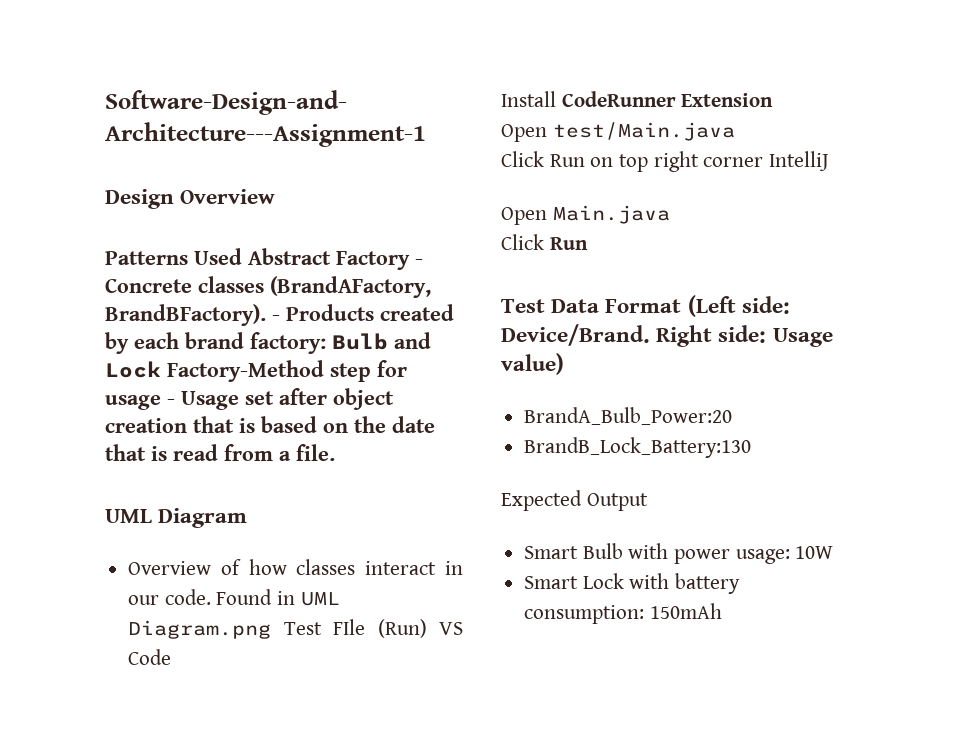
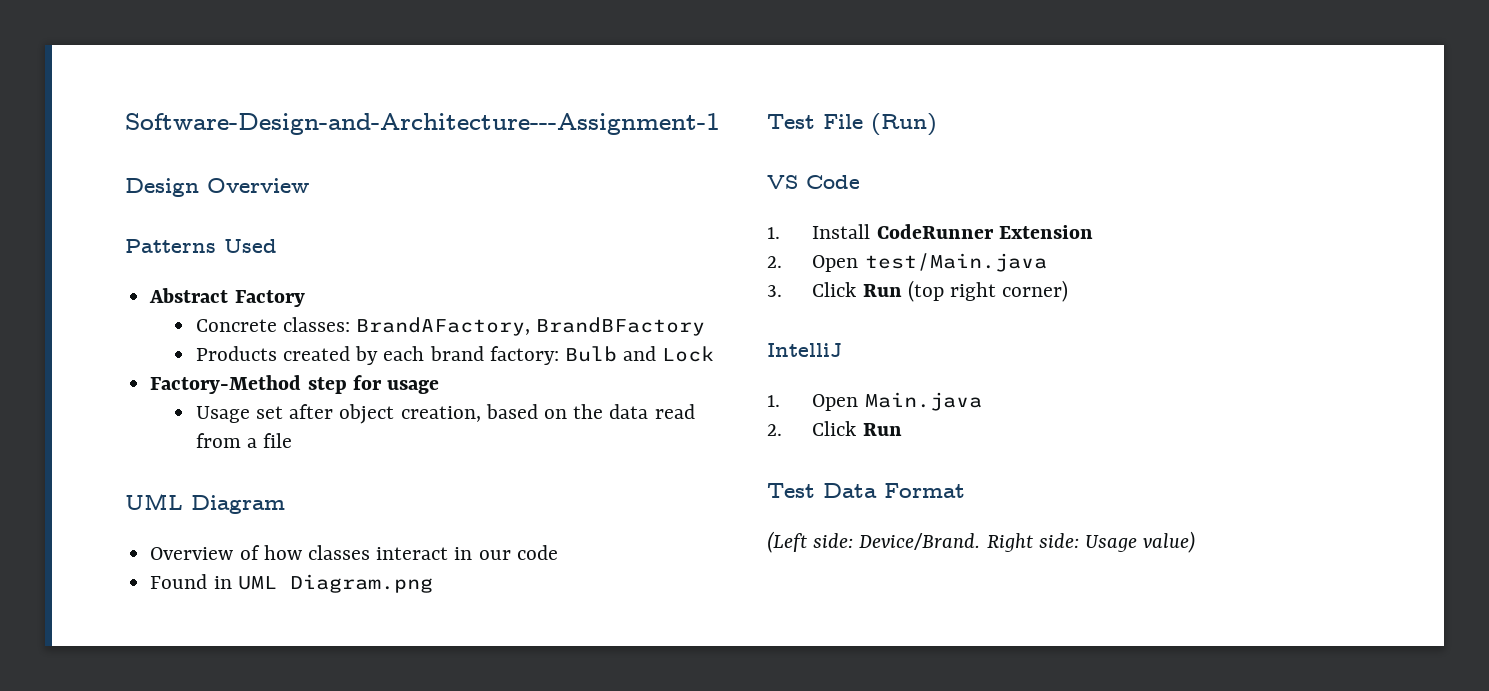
(242, 256) none -> (277, 246) //
[415,259,423,265] [105,276,431,298] [105,304,280,326] - Concrete classes (BrandAFactory, BrandBFactory). - -> [195,317,706,336] // Concrete classes: BrandAFactory, BrandBFactory //
(161, 369) none -> (715, 354) //
[167,399,175,405] - -> (439, 387) //
[105,416,435,433] [105,444,167,461] creation that is based on the date that is -> [400,404,649,422] creation, based on the data
[296,444,335,461] file. -> [263,433,293,448] file
[164,589,211,605] code. -> [516,545,558,560] code //
[283,619,366,635] Test FIle -> [767,114,863,129] // Test File
(427, 628) none -> (937, 124) //
(172, 657) none -> [767,227,780,239] 1.
(774, 100) none -> [767,256,782,268] 2.
[501,151,764,172] Click Run on top right corner -> [767,280,1069,302] 3. Click Run (top right corner) //
(830, 161) none -> [767,395,780,407] 1.
(670, 214) none -> [767,424,782,436] 2.
(682, 306) none -> (965, 490) //
[524,407,733,425] [524,437,752,458] [501,490,648,511] [524,543,834,564] [524,573,741,594] [524,603,722,624] // BrandA_Bulb_Power:20 // BrandB_Lock_Battery:130 // Expected Output // Smart Bulb with power usage: 10W // Smart Lock with battery consumption: 150mAh -> (1196, 542) none

